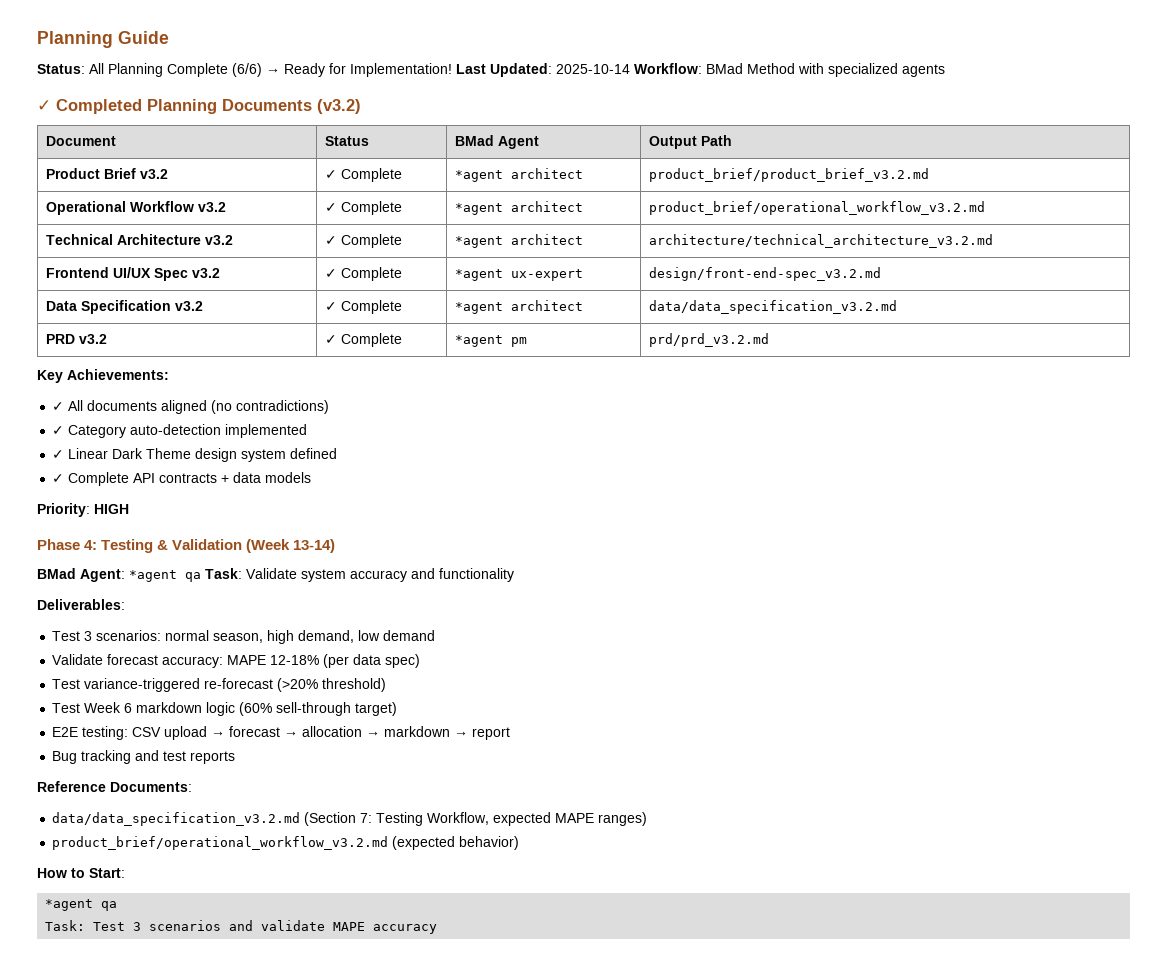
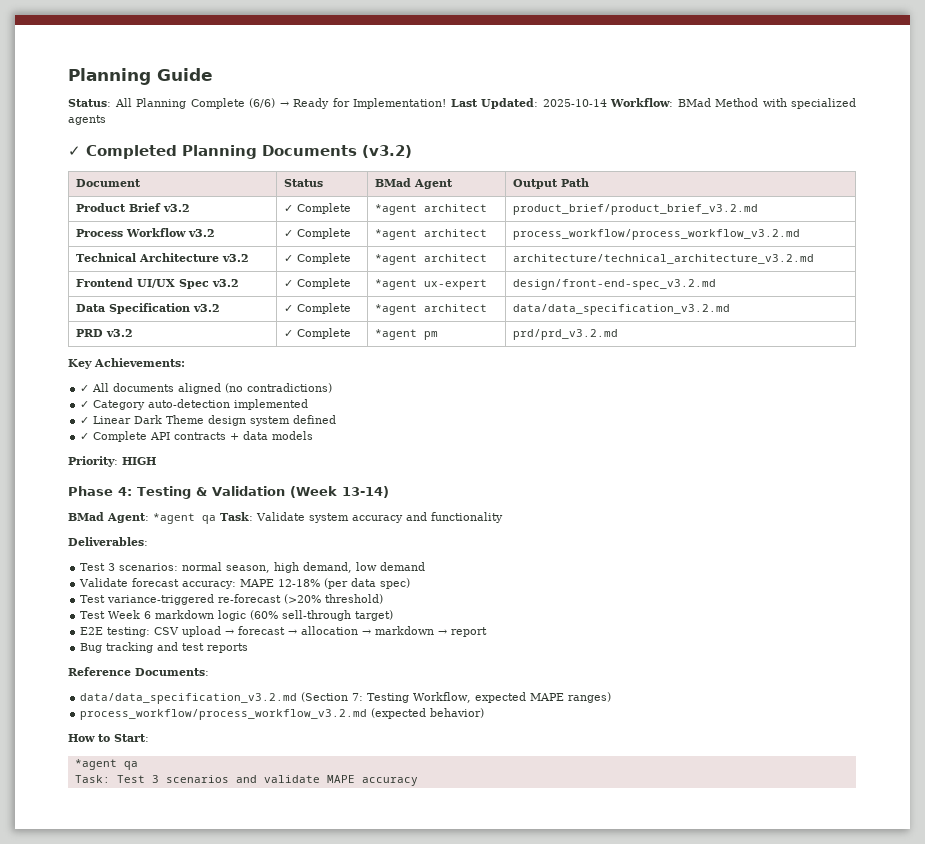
[45,201,126,215] Operational -> [75,229,123,237] Process
[648,201,985,215] product_brief/operational_workflow_v3.2.md -> [512,229,800,240] process_workflow/process_workflow_v3.2.md
[52,836,389,850] product_brief/operational_workflow_v3.2.md -> [80,709,368,720] process_workflow/process_workflow_v3.2.md

